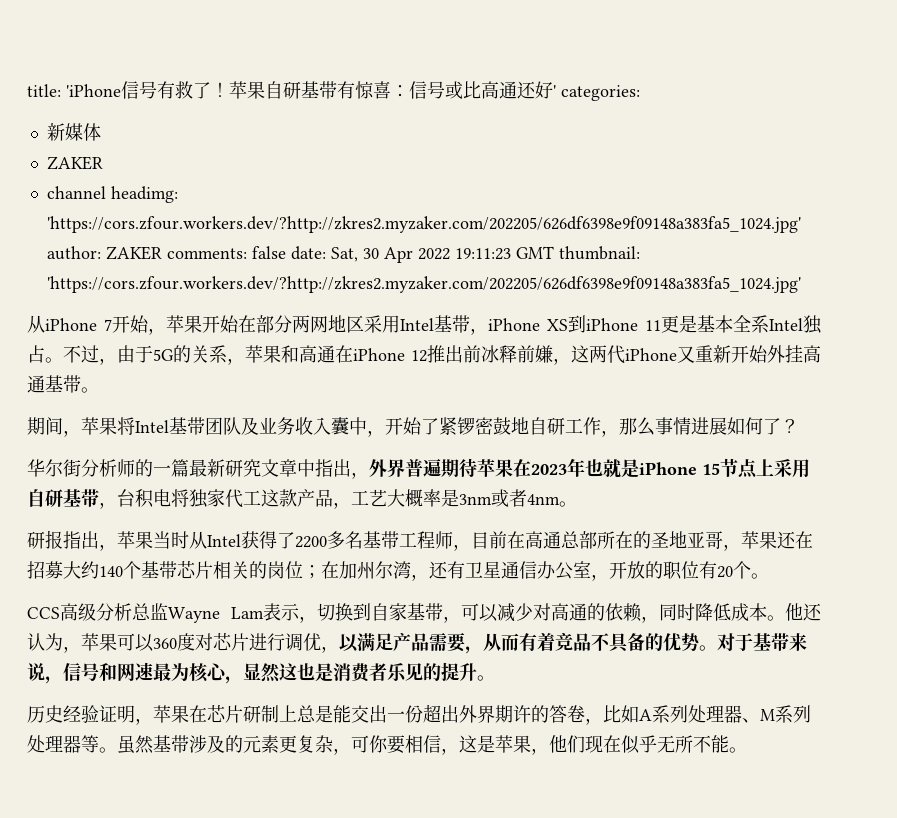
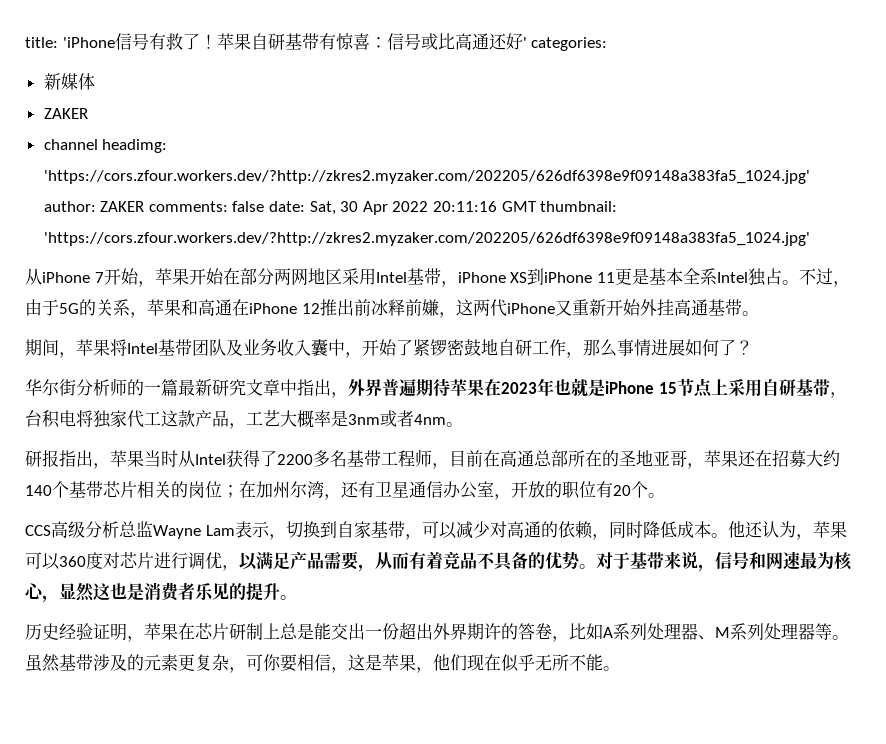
[454,248,511,260] 19:11:23 -> [433,201,498,212] 20:11:16

